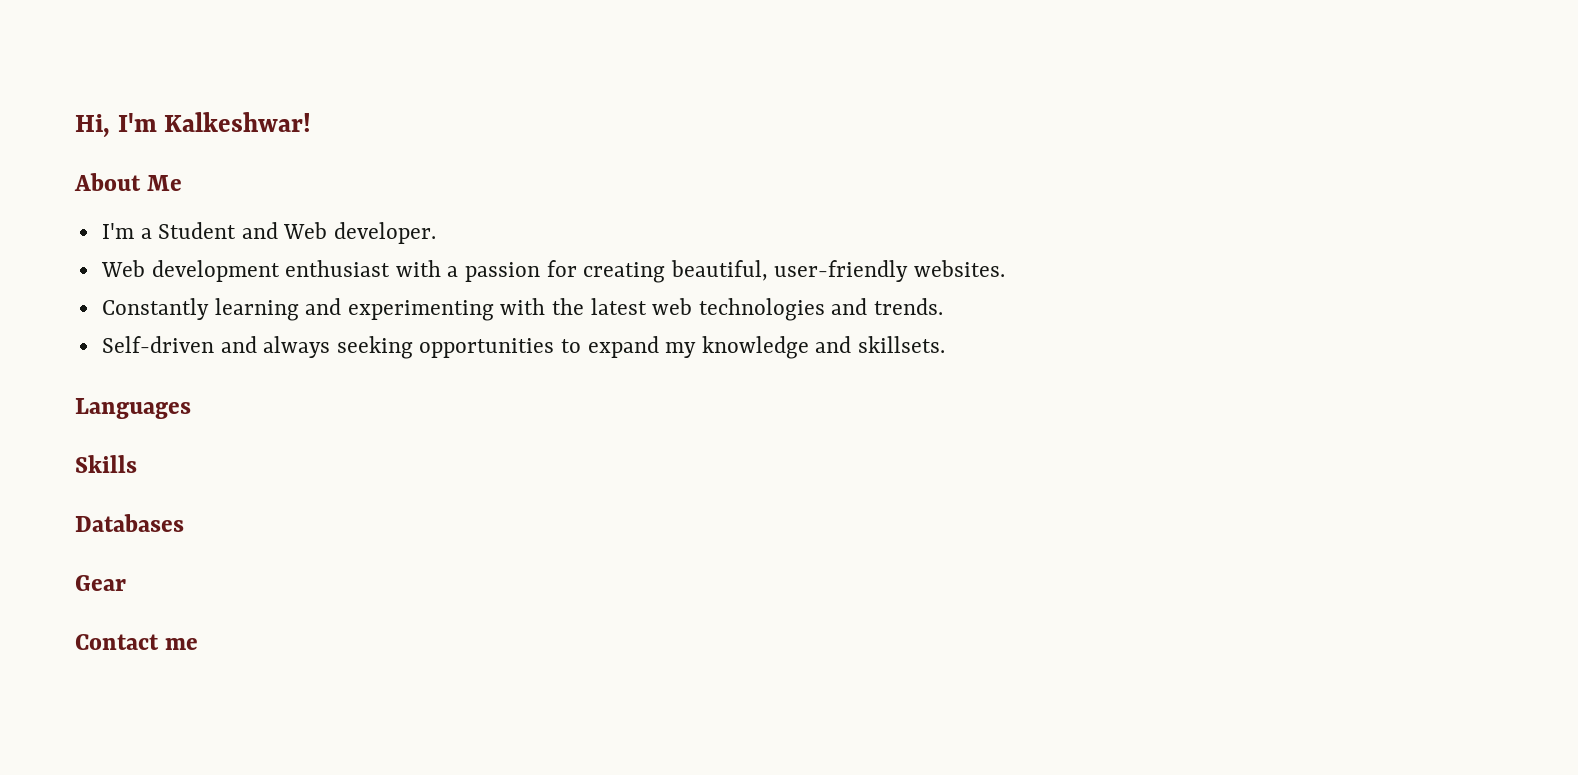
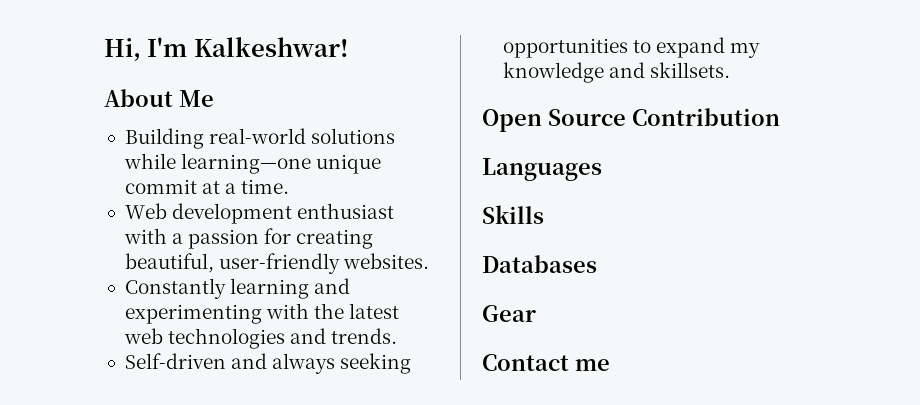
[101,222,437,244] I'm a Student and Web developer. -> [124,128,396,149] [123,153,382,174] [124,179,290,194] Building real-world solutions while learning—one unique commit at a time.
(946, 344) none -> [482,108,780,132] // Open Source Contribution

